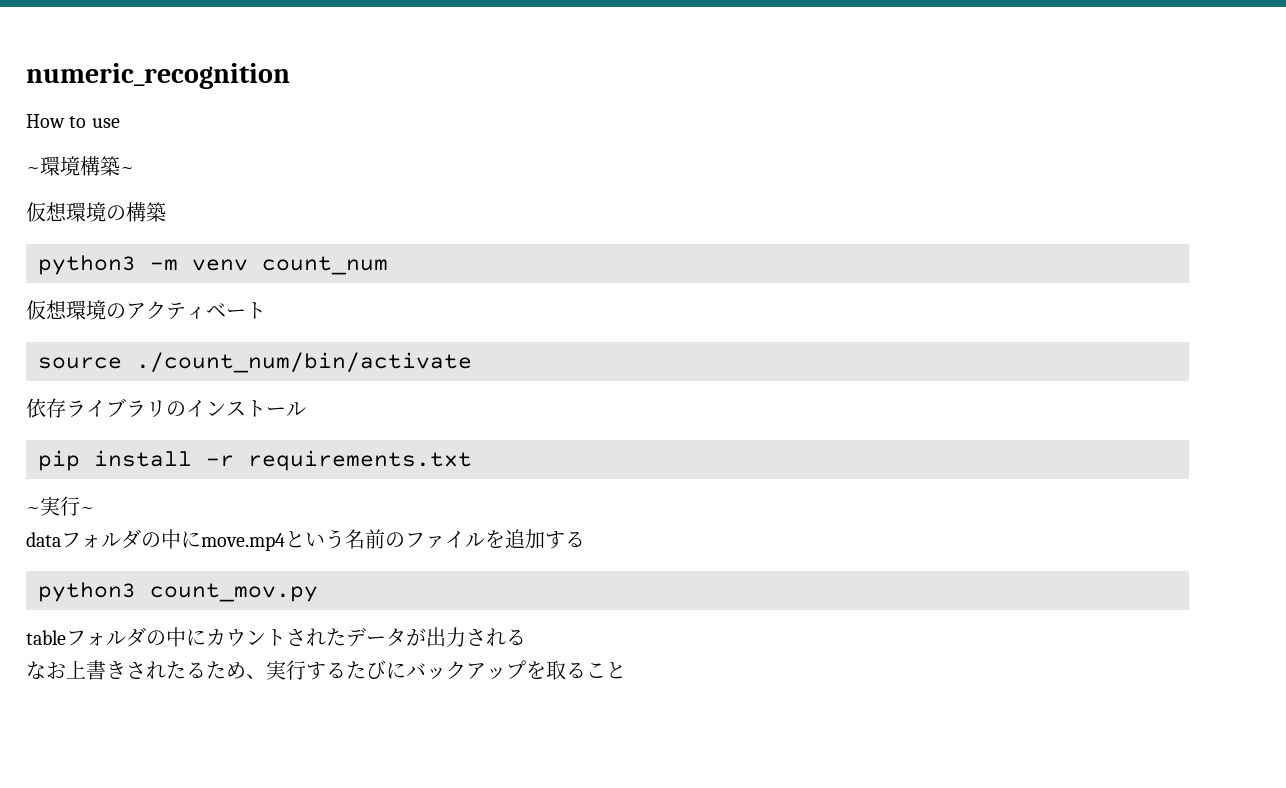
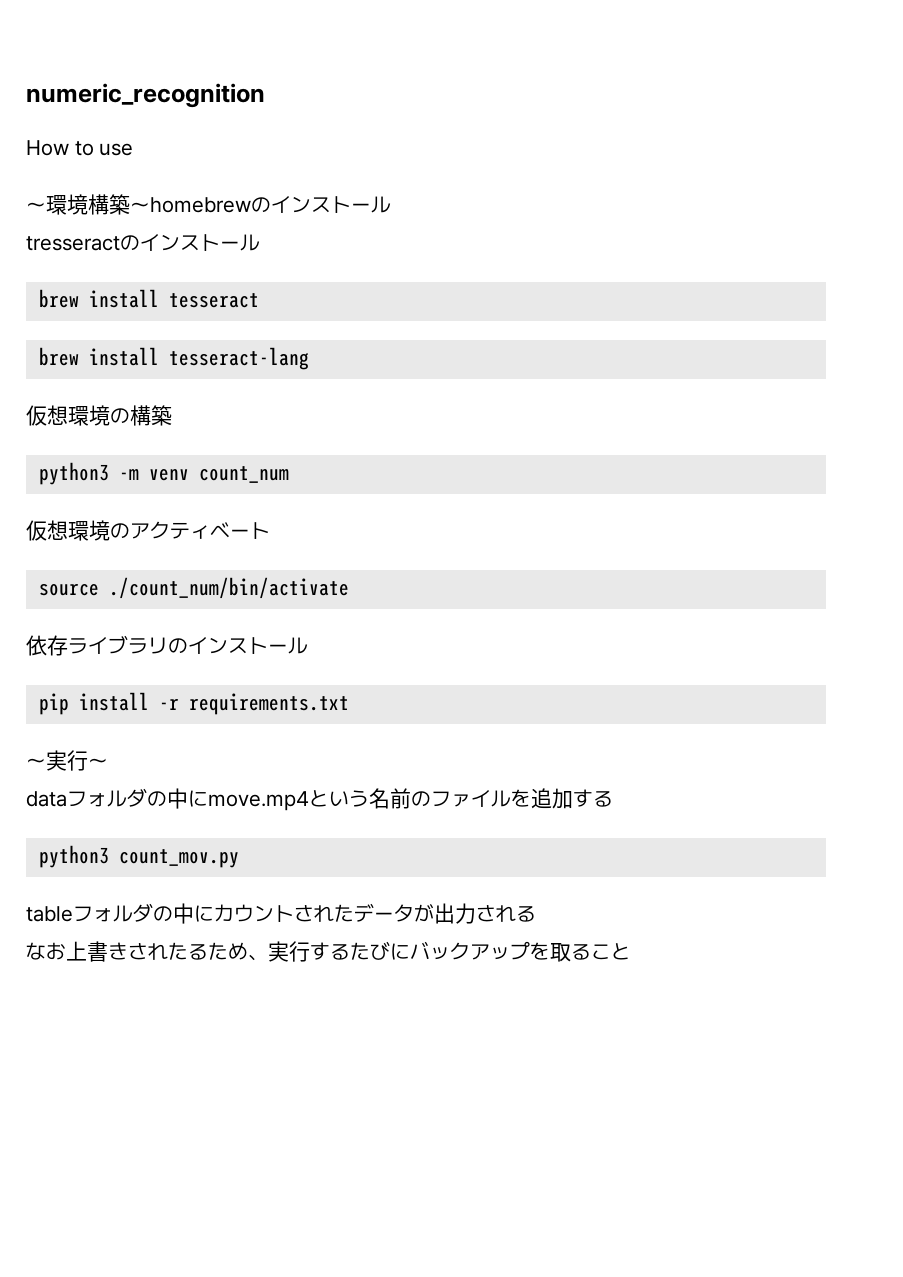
[26,167,40,174] ~ -> [26,202,46,212] 〜
[120,167,134,174] ~ -> [130,196,391,213] [26,234,260,251] [38,289,259,308] [38,347,309,370] 〜homebrewのインストール // tresseractのインストール // brew install tesseract // brew install tesseract-lang
[26,496,94,516] ~実行~ -> [26,750,108,771] 〜実行〜

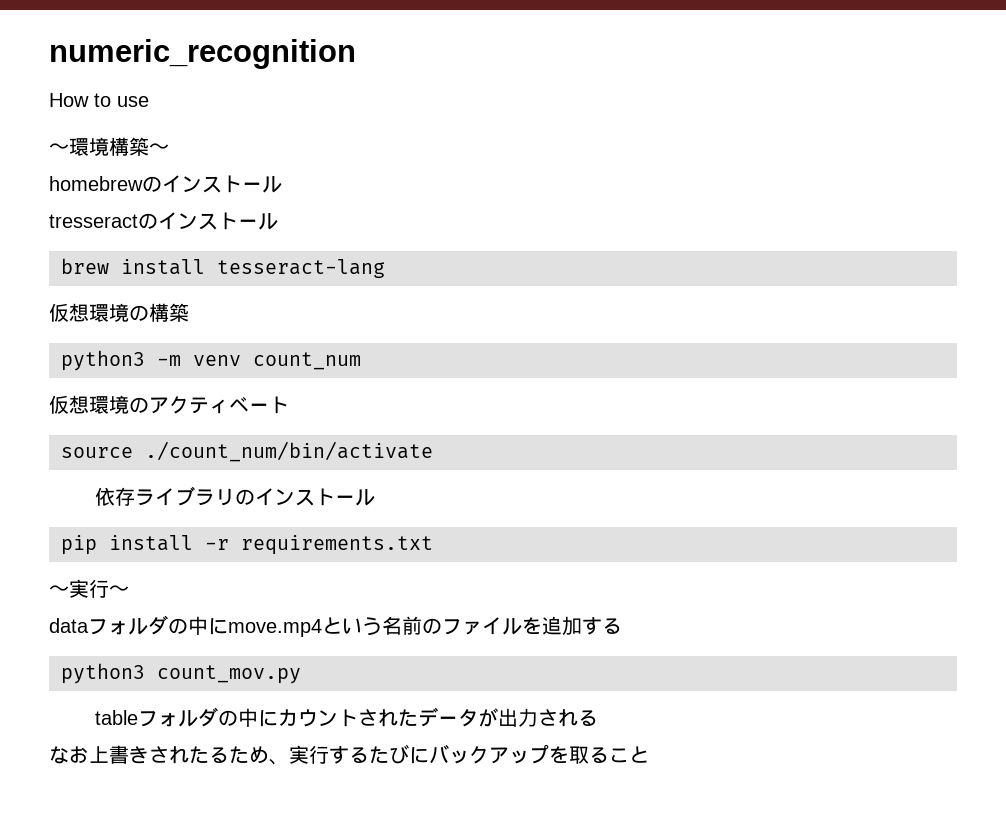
(150, 207) none -> (169, 148) //
[38,289,259,308] // brew install tesseract -> (278, 221) none

